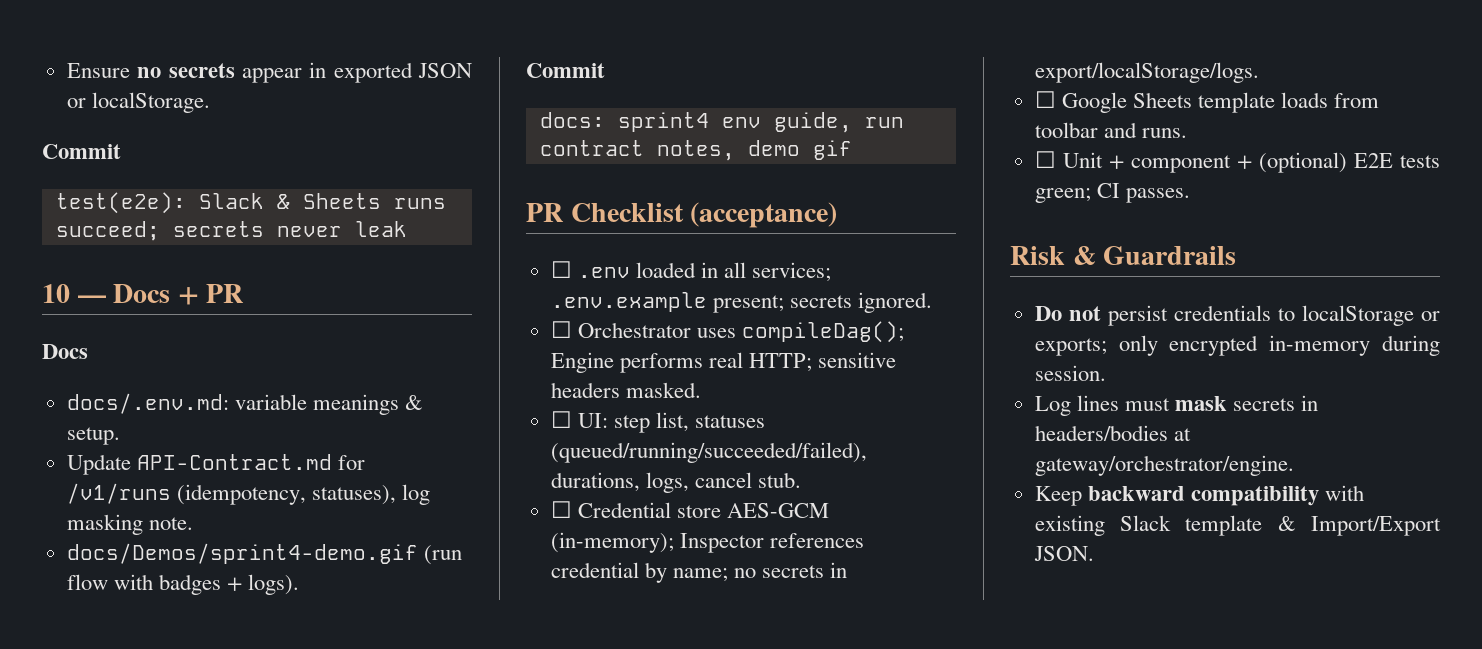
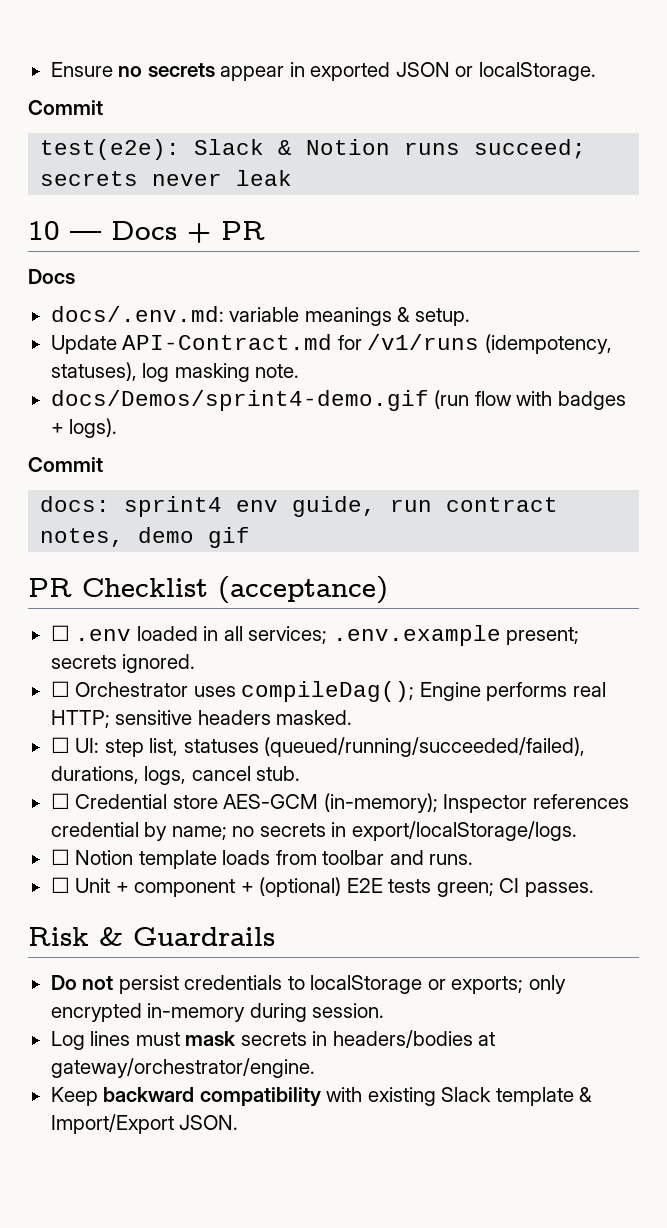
[302,193,381,209] Sheets -> [306,139,391,155] Notion
[1061,92,1192,113] Google Sheets -> [75,850,134,865] Notion

